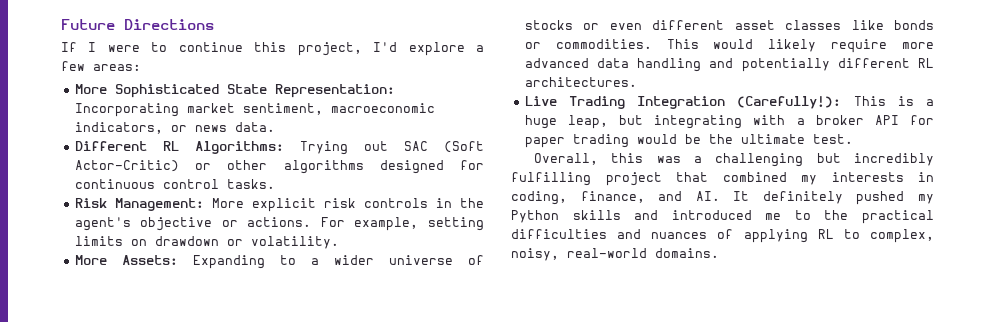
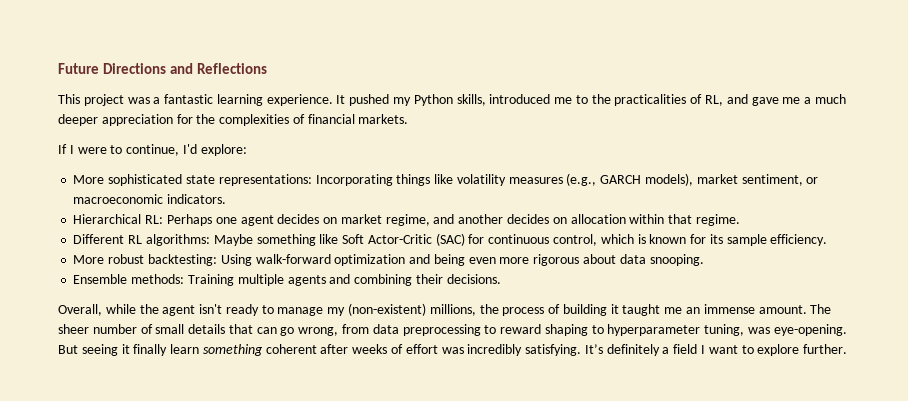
[61,42,485,56] [61,61,141,71] [74,84,395,98] [74,103,435,117] [74,122,275,134] [74,141,485,155] [74,160,484,174] [74,179,275,189] [74,198,484,212] [74,217,485,231] [74,236,339,249] [74,255,484,269] [524,20,934,30] [524,39,934,53] [524,58,934,72] [524,77,637,87] [524,96,934,109] [524,115,934,129] [524,134,853,148] [534,153,934,167] [511,172,934,186] [511,191,934,205] [511,210,934,224] [511,229,934,243] [511,248,719,261] // If I were to continue this project, I'd explore a few areas: // More Sophisticated State Representation: Incorporating market sentiment, macroeconomic indicators, or news data. // Different RL Algorithms: Trying out SAC (Soft Actor-Critic) or other algorithms designed for continuous control tasks. // Risk Management: More explicit risk controls in the agent's objective or actions. For example, setting limits on drawdown or volatility. // More Assets: Expanding to a wider universe of stocks or even different asset classes like bonds or commodities. This would likely require more advanced data handling and potentially different RL architectures. // Live Trading Integration (Carefully!): This is a huge leap, but integrating with a broker API for paper trading would be the ultimate test. // Overall, this was a challenging but incredibly fulfilling project that combined my interests in coding, finance, and AI. It definitely pushed my Python skills and introduced me to the practical difficulties and nuances of applying RL to complex, noisy, real-world domains. -> [170,63,268,74] [58,94,846,106] [58,114,409,126] [58,144,247,156] [73,173,819,186] [73,194,227,204] [73,214,740,226] [73,233,828,246] [73,254,704,266] [73,274,501,286] [58,303,832,316] [58,324,847,336] [58,344,848,356] and Reflections // This project was a fantastic learning experience. It pushed my Python skills, introduced me to the practicalities of RL, and gave me a much deeper appreciation for the complexities of financial markets. // If I were to continue, I'd explore: // More sophisticated state representations: Incorporating things like volatility measures (e.g., GARCH models), market sentiment, or macroeconomic indicators. // Hierarchical RL: Perhaps one agent decides on market regime, and another decides on allocation within that regime. // Different RL algorithms: Maybe something like Soft Actor-Critic (SAC) for continuous control, which is known for its sample efficiency. // More robust backtesting: Using walk-forward optimization and being even more rigorous about data snooping. // Ensemble methods: Training multiple agents and combining their decisions. // Overall, while the agent isn't ready to manage my (non-existent) millions, the process of building it taught me an immense amount. The sheer number of small details that can go wrong, from data preprocessing to reward shaping to hyperparameter tuning, was eye-opening. But seeing it finally learn something coherent after weeks of effort was incredibly satisfying. It’s definitely a field I want to explore further.

